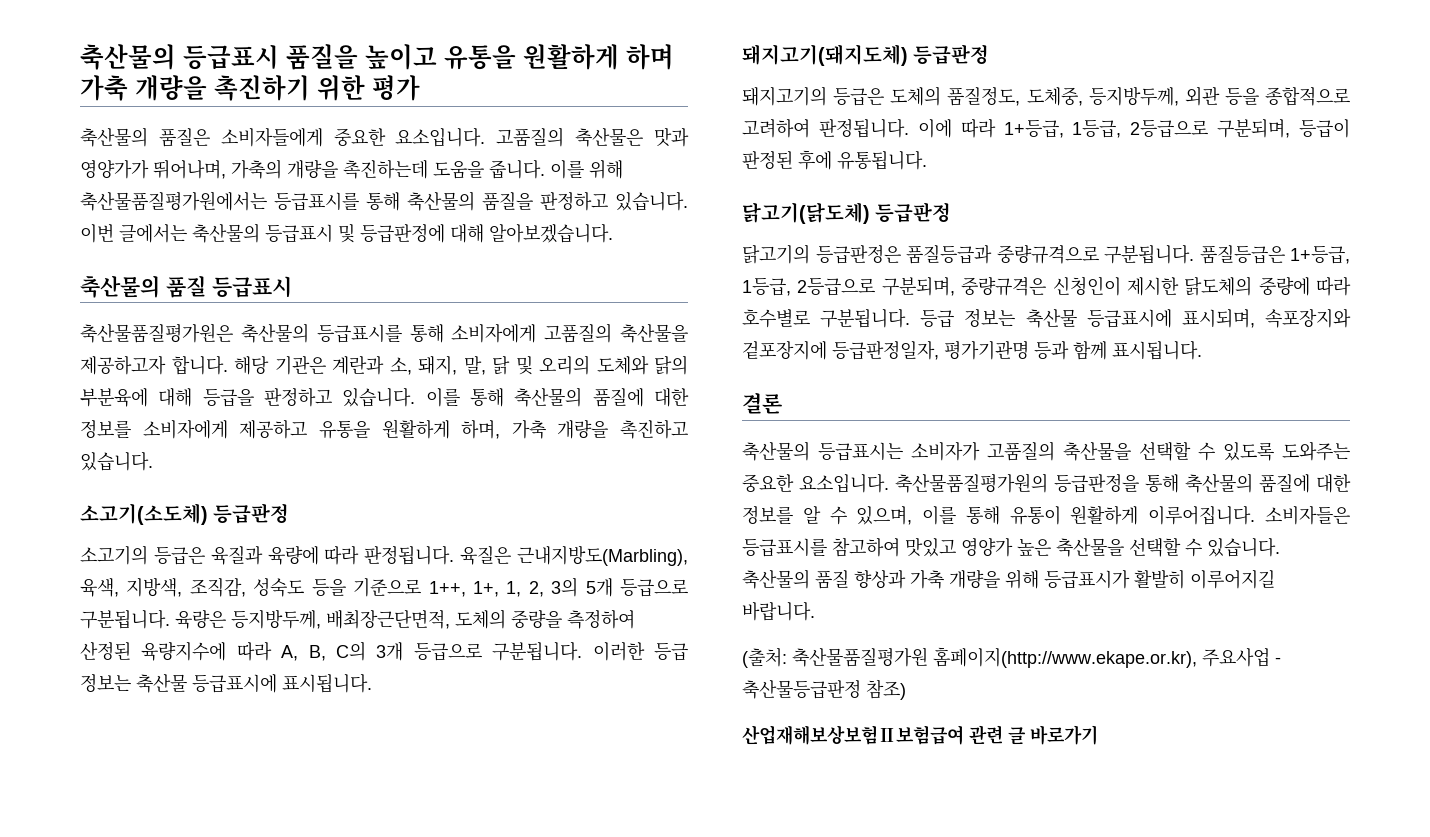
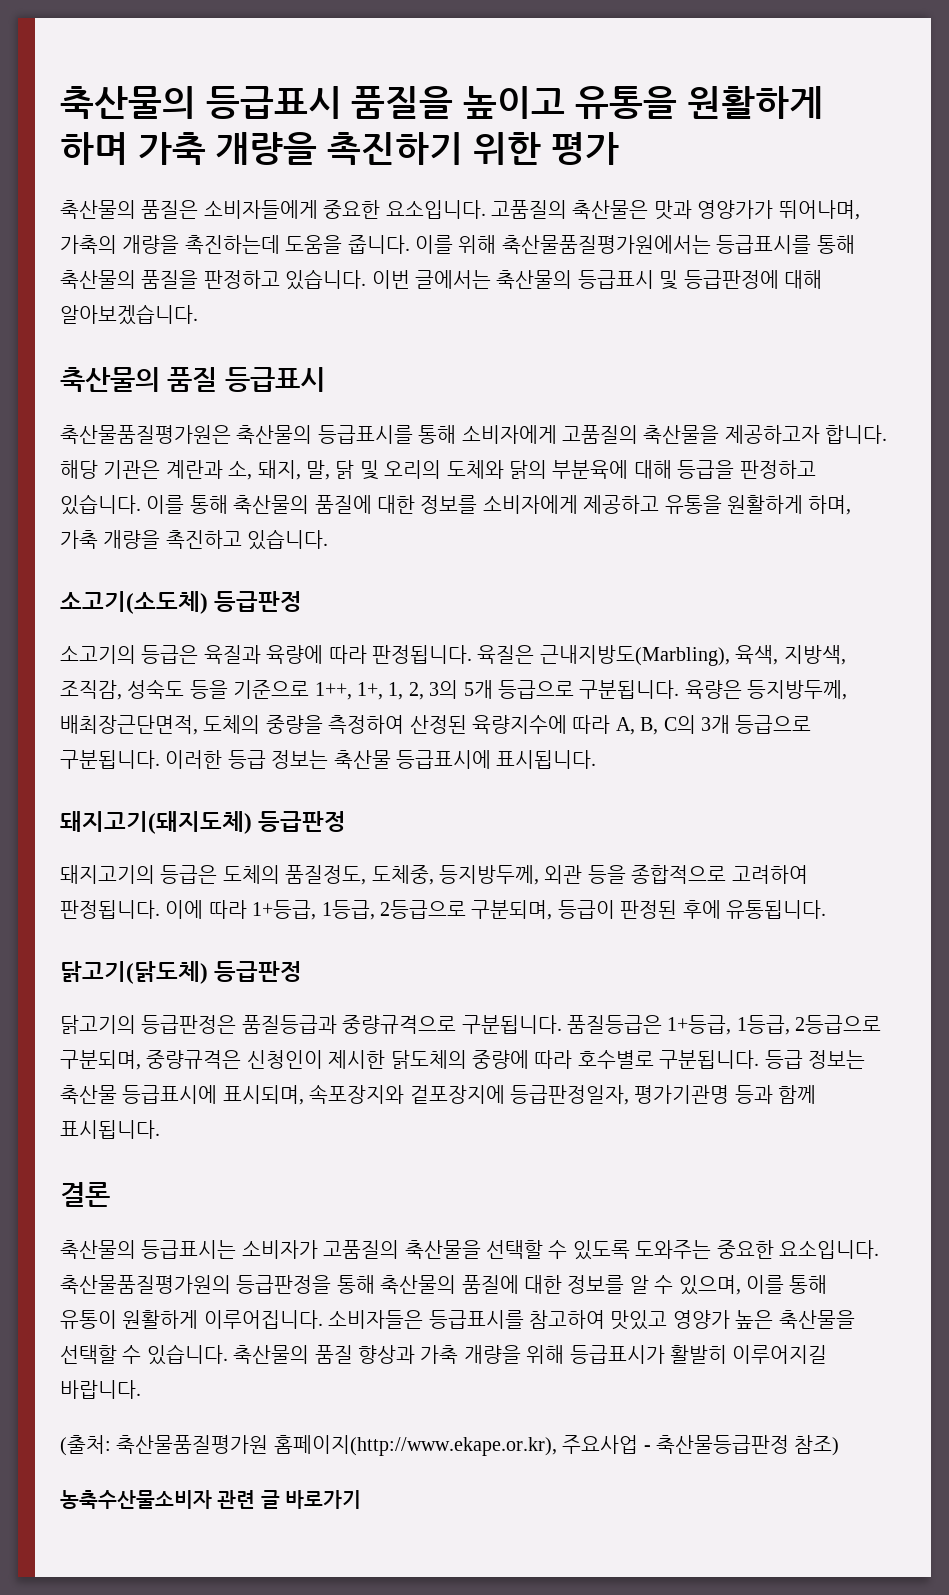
[742,725,964,745] 산업재해보상보험Ⅱ보험급여 -> [60,1490,212,1509] 농축수산물소비자

